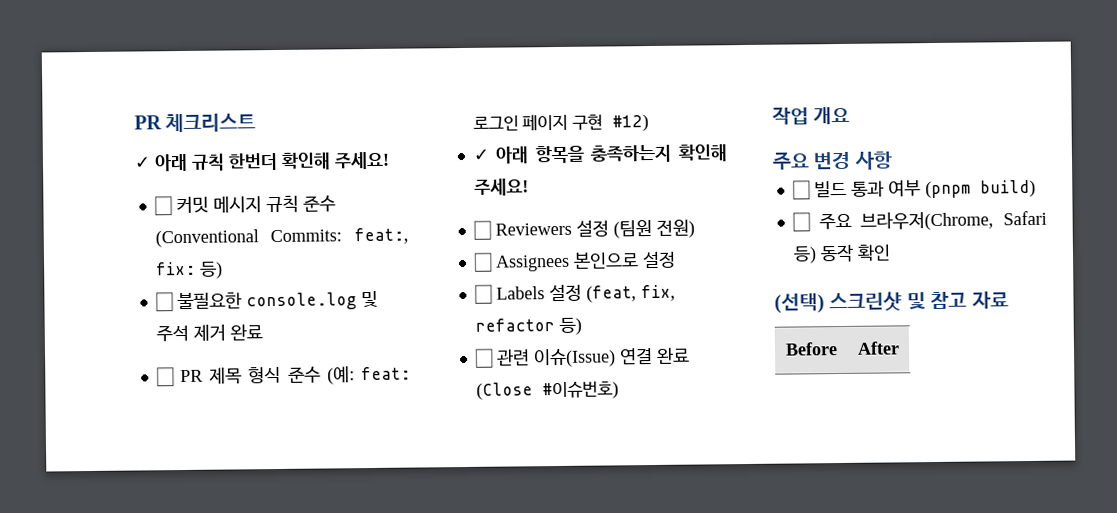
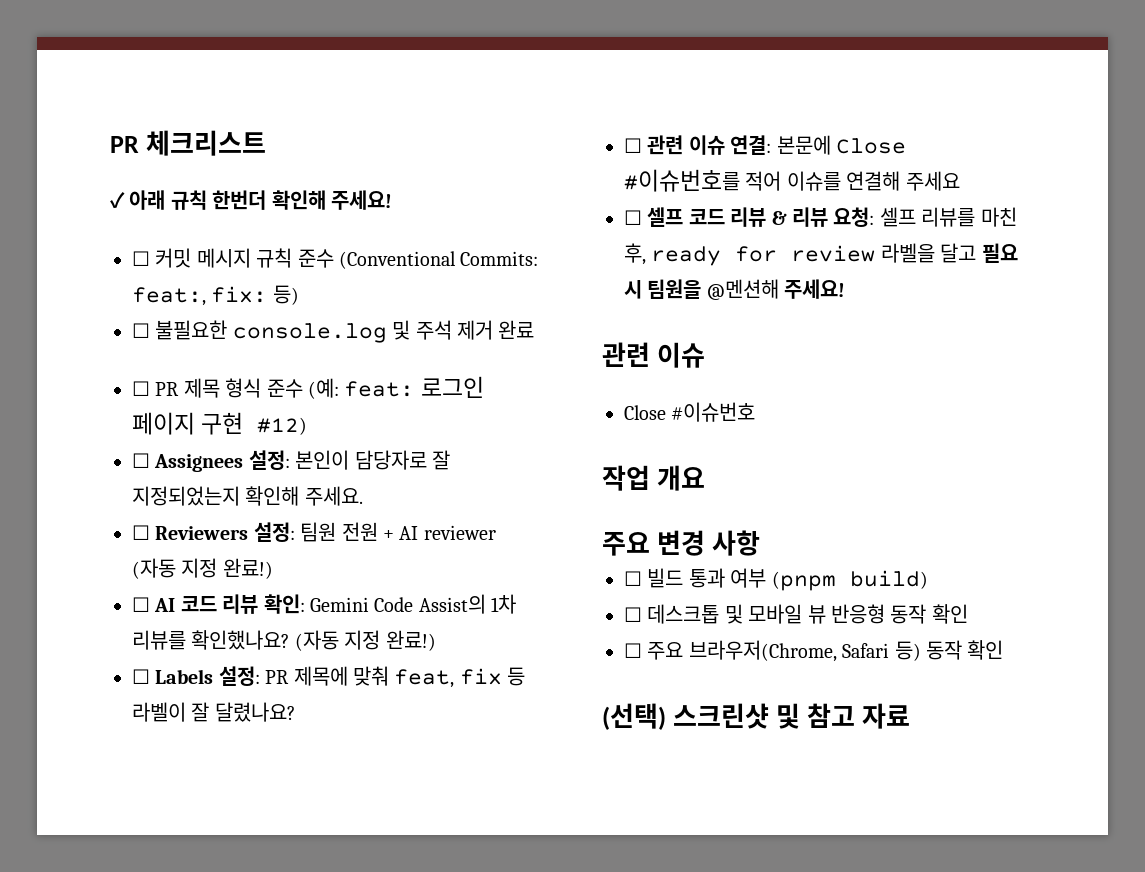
[472,144,727,164] [473,178,529,196] [472,219,695,240] [472,250,676,272] [473,283,676,304] [474,317,582,336] [473,347,690,368] [475,380,619,400] ✓ 아래 항목을 충족하는지 확인해 주세요! // ☐ Reviewers 설정 (팀원 전원) // ☐ Assignees 본인으로 설정 // ☐ Labels 설정 (feat, fix, refactor 등) // ☐ 관련 이슈(Issue) 연결 완료 (Close #이슈번호) -> [132,450,450,472] [132,486,363,506] [132,522,496,542] [132,558,273,579] [132,594,517,614] [132,630,436,651] [132,666,526,688] [132,702,295,722] [624,135,906,155] [624,169,960,192] [624,207,1017,227] [624,243,1018,266] [624,279,846,300] [602,342,706,368] [624,402,756,422] ☐ Assignees 설정: 본인이 담당자로 잘 지정되었는지 확인해 주세요. // ☐ Reviewers 설정: 팀원 전원 + AI reviewer (자동 지정 완료!) // ☐ AI 코드 리뷰 확인: Gemini Code Assist의 1차 리뷰를 확인했나요? (자동 지정 완료!) // ☐ Labels 설정: PR 제목에 맞춰 feat, fix 등 라벨이 잘 달렸나요? // ☐ 관련 이슈 연결: 본문에 Close #이슈번호를 적어 이슈를 연결해 주세요 // ☐ 셀프 코드 리뷰 & 리뷰 요청: 셀프 리뷰를 마친 후, ready for review 라벨을 달고 필요 시 팀원을 @멘션해 주세요! // 관련 이슈 // Close #이슈번호
(1036, 188) none -> [624,604,968,624] // ☐ 데스크톱 및 모바일 뷰 반응형 동작 확인
[785,342,838,356] [857,341,900,355] // Before | After -> (911, 716) none

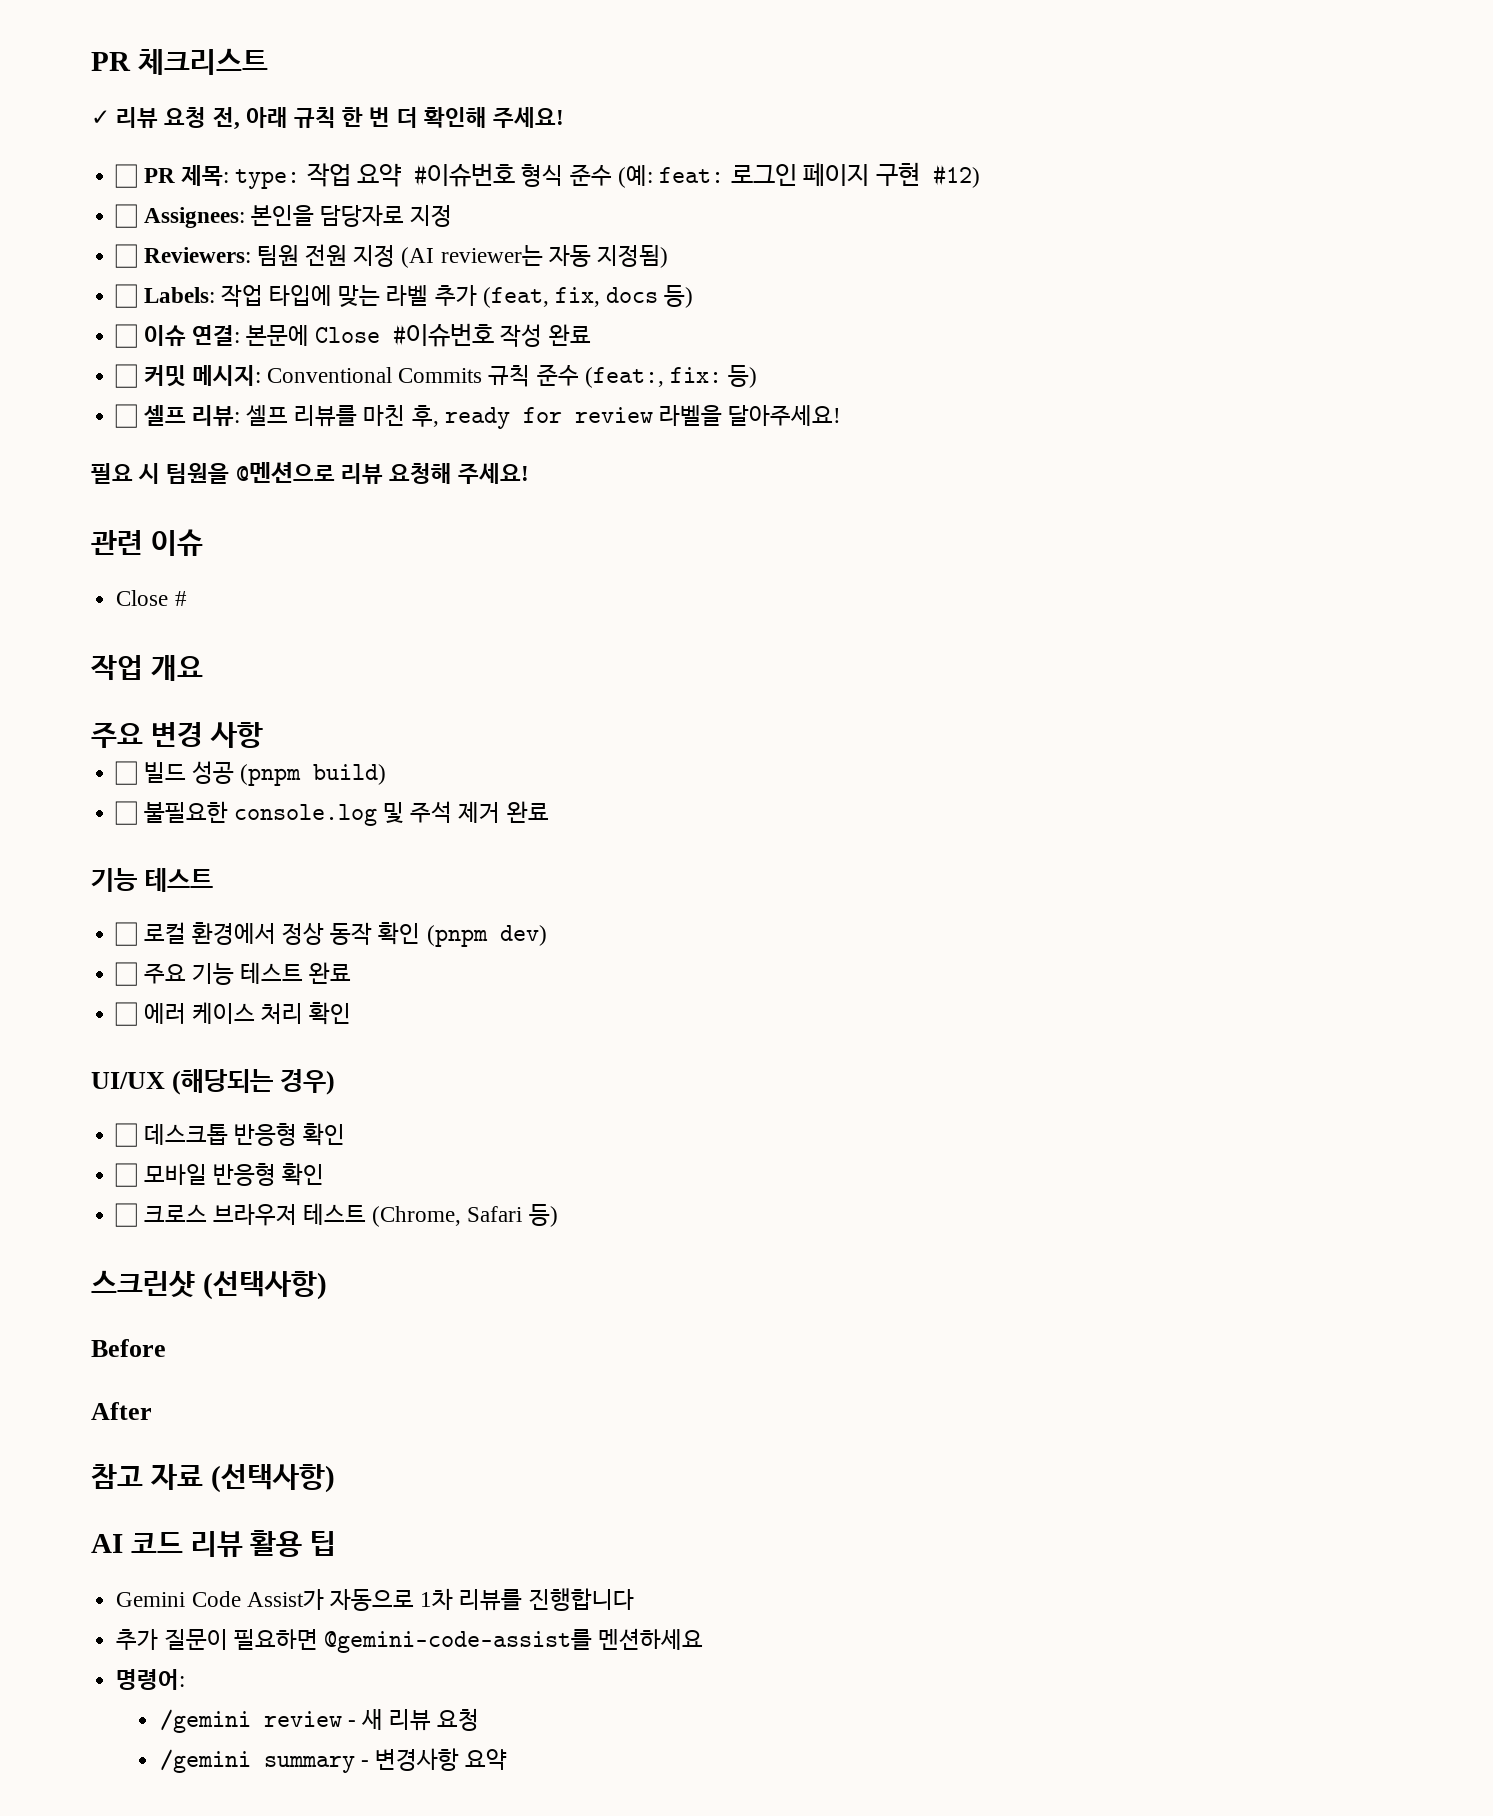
[129,190,392,210] [132,248,539,269] [132,285,299,306] [132,320,535,343] [132,378,220,398] 아래 규칙 한번더 확인해 주세요! // ☐ 커밋 메시지 규칙 준수 (Conventional Commits: feat:, fix: 등) // ☐ 불필요한 console.log 및 주석 제거 완료 // ☐ PR 제목 -> [116,107,565,130] [115,163,516,189] 리뷰 요청 전, 아래 규칙 한 번 더 확인해 주세요! // ☐ PR 제목: type: 작업 요약 #이슈번호
[154,450,450,472] [132,486,363,506] [132,522,496,542] [132,558,273,579] [132,594,517,614] [132,630,436,651] [132,666,526,688] [132,702,295,722] [624,135,906,155] [624,169,960,192] [624,207,875,227] Assignees 설정: 본인이 담당자로 잘 지정되었는지 확인해 주세요. // ☐ Reviewers 설정: 팀원 전원 + AI reviewer (자동 지정 완료!) // ☐ AI 코드 리뷰 확인: Gemini Code Assist의 1차 리뷰를 확인했나요? (자동 지정 완료!) // ☐ Labels 설정: PR 제목에 맞춰 feat, fix 등 라벨이 잘 달렸나요? // ☐ 관련 이슈 연결: 본문에 Close #이슈번호를 적어 이슈를 연결해 주세요 // ☐ 셀프 코드 리뷰 & 리뷰 요청: -> [143,205,453,228] [115,244,668,268] [115,284,694,308] [115,323,591,348] [115,364,758,388] [115,404,240,428] Assignees: 본인을 담당자로 지정 // ☐ Reviewers: 팀원 전원 지정 (AI reviewer는 자동 지정됨) // ☐ Labels: 작업 타입에 맞는 라벨 추가 (feat, fix, docs 등) // ☐ 이슈 연결: 본문에 Close #이슈번호 작성 완료 // ☐ 커밋 메시지: Conventional Commits 규칙 준수 (feat:, fix: 등) // ☐ 셀프 리뷰:
[940,243,977,263] 달고 -> [728,405,842,426] 달아주세요! //
[706,279,779,300] @멘션해 -> [235,462,453,484] @멘션으로 리뷰 요청해
[671,402,756,422] #이슈번호 -> [174,591,187,606] #
[688,568,767,588] 통과 여부 -> [191,761,234,784] 성공
[647,604,968,624] [624,640,1004,662] [602,703,911,730] 데스크톱 및 모바일 뷰 반응형 동작 확인 // ☐ 주요 브라우저(Chrome, Safari 등) 동작 확인 // (선택) 스크린샷 및 참고 자료 -> [143,801,549,826] [91,868,214,892] [115,922,547,947] [115,962,352,986] [115,1002,352,1026] [91,1069,336,1095] [115,1123,345,1147] [115,1163,324,1187] [115,1203,558,1227] [91,1270,327,1300] [91,1339,166,1357] [91,1402,152,1420] [91,1464,335,1493] [91,1530,337,1557] [116,1588,634,1611] [116,1628,704,1653] [116,1669,186,1690] [159,1708,480,1733] [159,1748,508,1773] 불필요한 console.log 및 주석 제거 완료 // 기능 테스트 // ☐ 로컬 환경에서 정상 동작 확인 (pnpm dev) // ☐ 주요 기능 테스트 완료 // ☐ 에러 케이스 처리 확인 // UI/UX (해당되는 경우) // ☐ 데스크톱 반응형 확인 // ☐ 모바일 반응형 확인 // ☐ 크로스 브라우저 테스트 (Chrome, Safari 등) // 스크린샷 (선택사항) // Before // After // 참고 자료 (선택사항) // AI 코드 리뷰 활용 팁 // Gemini Code Assist가 자동으로 1차 리뷰를 진행합니다 // 추가 질문이 필요하면 @gemini-code-assist를 멘션하세요 // 명령어: // /gemini review - 새 리뷰 요청 // /gemini summary - 변경사항 요약

